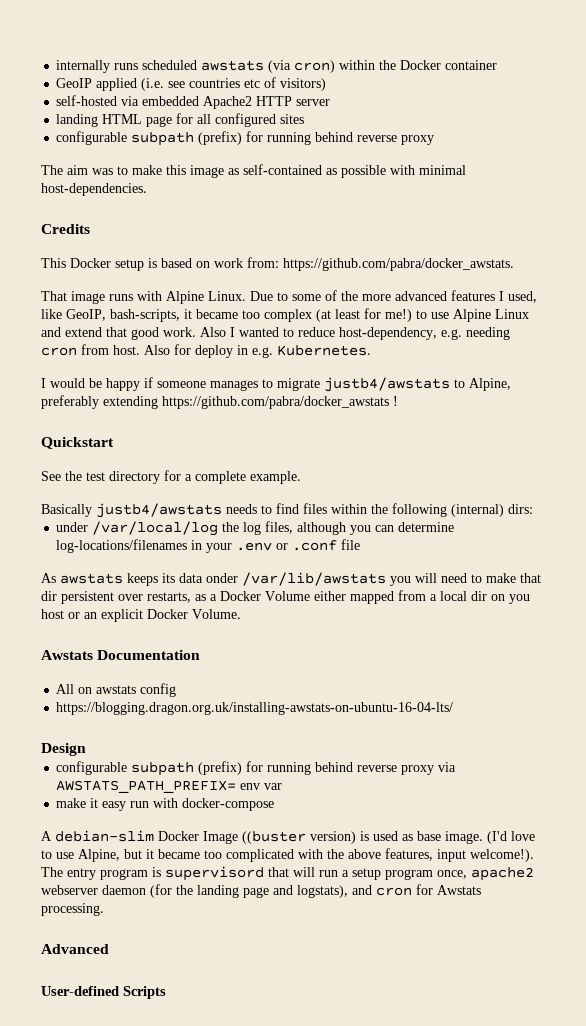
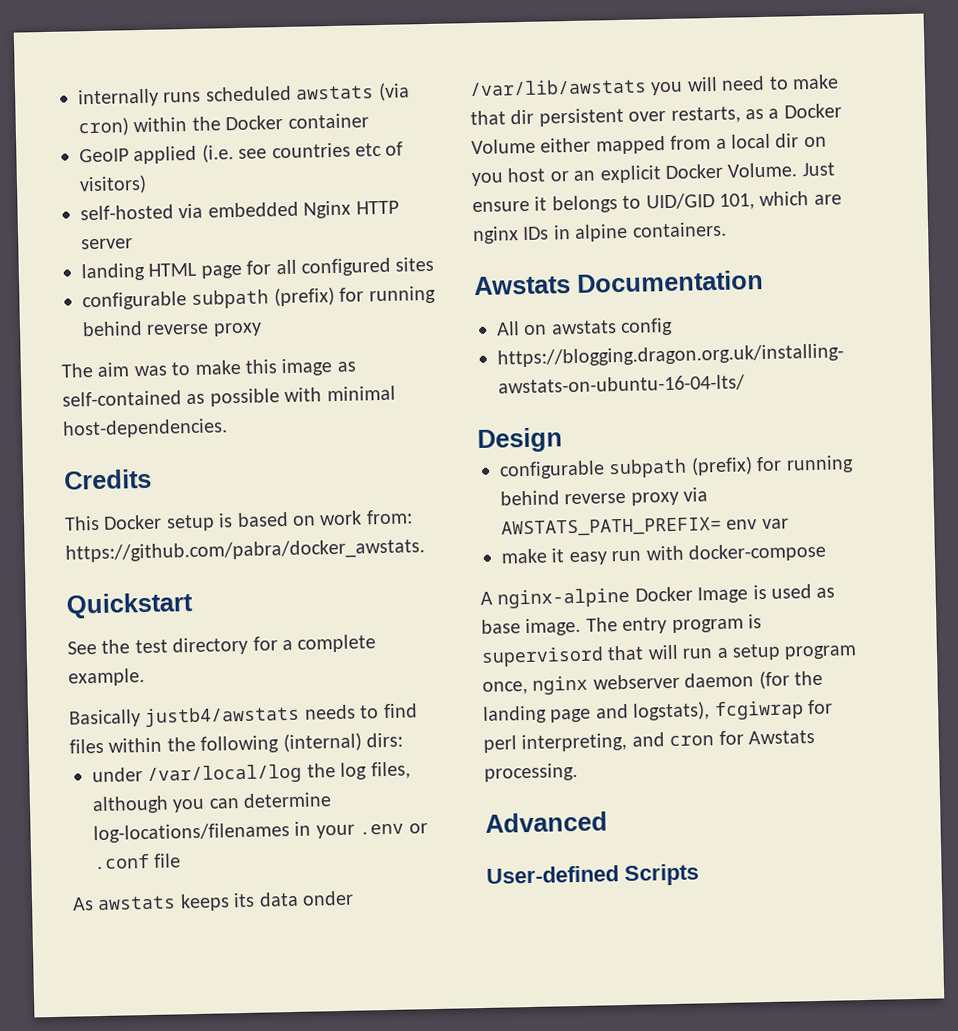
[203,96,253,109] Apache2 -> [303,200,352,219] Nginx
[41,290,537,304] [41,308,529,322] [41,327,510,340] [41,344,371,358] [41,377,511,392] [41,395,398,409] // That image runs with Alpine Linux. Due to some of the more advanced features I used, like GeoIP, bash-scripts, it became too complex (at least for me!) to use Alpine Linux and extend that good work. Also I wanted to reduce host-dependency, e.g. needing cron from host. Also for deploy in e.g. Kubernetes. // I would be happy if someone manages to migrate justb4/awstats to Alpine, preferably extending https://github.com/pabra/docker_awstats ! -> (425, 551) none
(241, 614) none -> [801,162,835,177] [472,191,842,214] [472,221,727,245] Just ensure it belongs to UID/GID 101, which are nginx IDs in alpine containers.
[55,830,154,842] debian-slim -> [497,587,631,609] nginx-alpine
[242,831,356,844] ((buster version) -> (749, 595) none
[487,831,535,844] [41,848,534,862] (I'd love to use Alpine, but it became too complicated with the above features, input welcome!). -> (582, 627) none
[471,867,534,881] apache2 -> [532,675,589,695] nginx
(348, 891) none -> [713,699,833,721] [483,732,628,753] fcgiwrap for perl interpreting,

